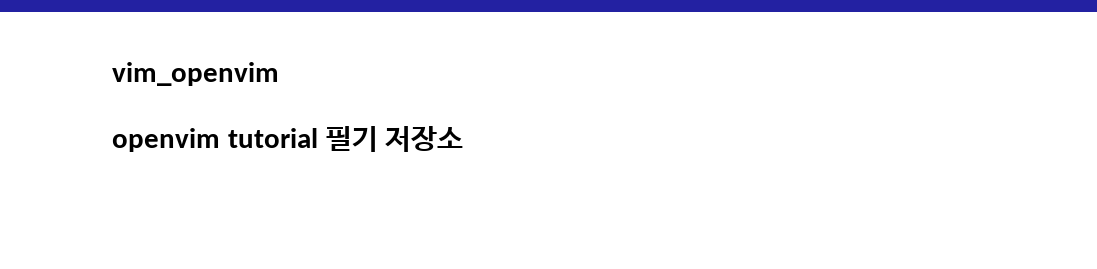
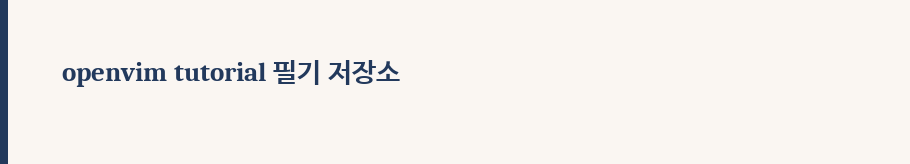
[112,62,279,86] vim_openvim // -> (62, 74) none

